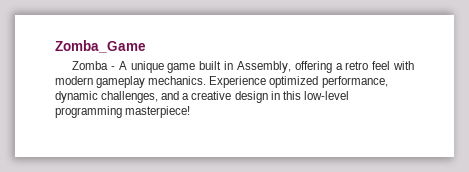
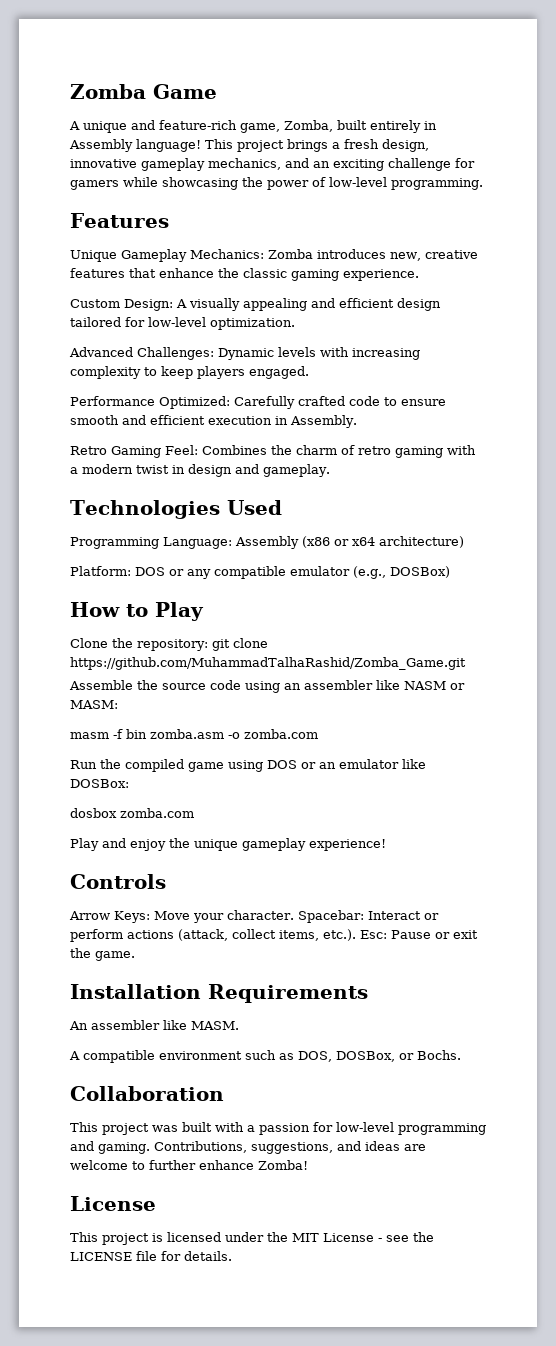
[55,40,146,53] [72,61,415,73] [55,76,388,88] [55,91,349,103] [55,106,191,118] Zomba_Game // Zomba - A unique game built in Assembly, offering a retro feel with modern gameplay mechanics. Experience optimized performance, dynamic challenges, and a creative design in this low-level programming masterpiece! -> [70,84,217,99] [69,120,437,133] [69,139,429,152] [70,158,475,171] [70,177,483,190] [70,213,169,228] [70,249,478,262] [70,268,419,281] [70,298,441,311] [70,317,295,330] [69,347,420,360] [70,366,309,379] [70,396,446,409] [70,415,357,428] [70,445,476,458] [70,464,330,477] [70,500,282,519] [70,536,464,549] [70,566,450,579] [70,602,204,621] [70,638,268,651] [70,657,466,670] [69,680,465,693] [70,700,118,709] [70,729,318,739] [70,759,426,772] [70,779,129,788] [70,808,194,818] [70,838,386,851] [70,874,166,889] [69,910,439,923] [70,929,478,942] [70,948,135,961] [70,984,368,1003] [69,1020,239,1030] [69,1050,461,1063] [70,1086,224,1101] [70,1122,486,1135] [70,1141,426,1154] [70,1160,308,1170] [70,1196,156,1211] [70,1232,434,1245] [70,1251,232,1261] Zomba Game // A unique and feature-rich game, Zomba, built entirely in Assembly language! This project brings a fresh design, innovative gameplay mechanics, and an exciting challenge for gamers while showcasing the power of low-level programming. // Features // Unique Gameplay Mechanics: Zomba introduces new, creative features that enhance the classic gaming experience. // Custom Design: A visually appealing and efficient design tailored for low-level optimization. // Advanced Challenges: Dynamic levels with increasing complexity to keep players engaged. // Performance Optimized: Carefully crafted code to ensure smooth and efficient execution in Assembly. // Retro Gaming Feel: Combines the charm of retro gaming with a modern twist in design and gameplay. // Technologies Used // Programming Language: Assembly (x86 or x64 architecture) // Platform: DOS or any compatible emulator (e.g., DOSBox) // How to Play // Clone the repository: git clone https://github.com/MuhammadTalhaRashid/Zomba_Game.git // Assemble the source code using an assembler like NASM or MASM: // masm -f bin zomba.asm -o zomba.com // Run the compiled game using DOS or an emulator like DOSBox: // dosbox zomba.com // Play and enjoy the unique gameplay experience! // Controls // Arrow Keys: Move your character. Spacebar: Interact or perform actions (attack, collect items, etc.). Esc: Pause or exit the game. // Installation Requirements // An assembler like MASM. // A compatible environment such as DOS, DOSBox, or Bochs. // Collaboration // This project was built with a passion for low-level programming and gaming. Contributions, suggestions, and ideas are welcome to further enhance Zomba! // License // This project is licensed under the MIT License - see the LICENSE file for details.

